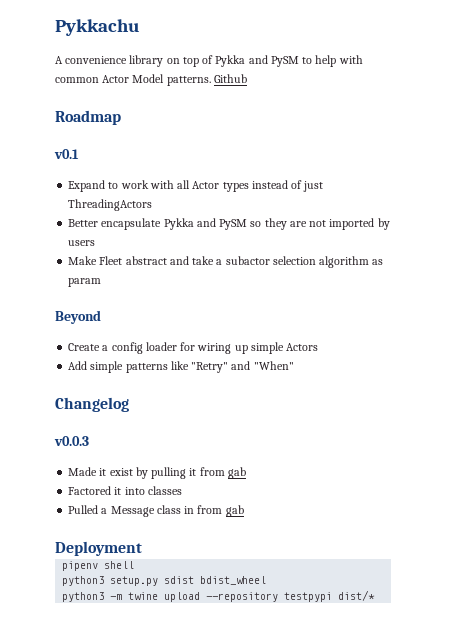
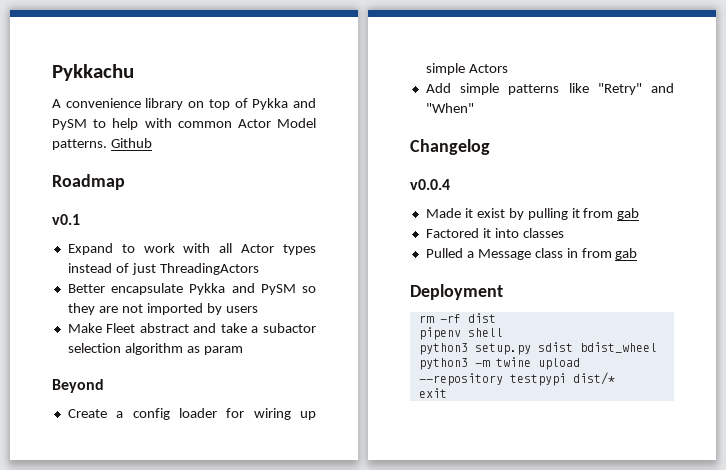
[54,436,89,446] v0.0.3 -> [410,179,450,190] v0.0.4
(142, 548) none -> [418,313,496,323] // rm -rf dist
(376, 595) none -> [418,388,447,398] // exit

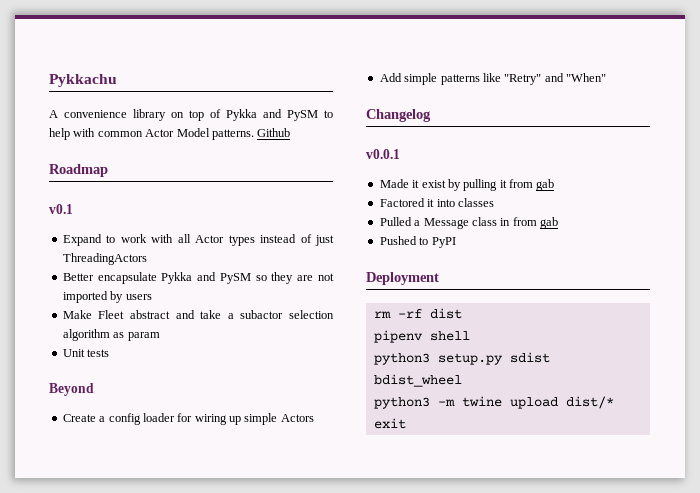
(243, 350) none -> [62,349,110,357] // Unit tests
[410,179,450,190] v0.0.4 -> [366,149,400,159] v0.0.1
(638, 254) none -> [379,236,456,248] // Pushed to PyPI
[418,373,566,386] --repository testpypi -> (558, 403) none

